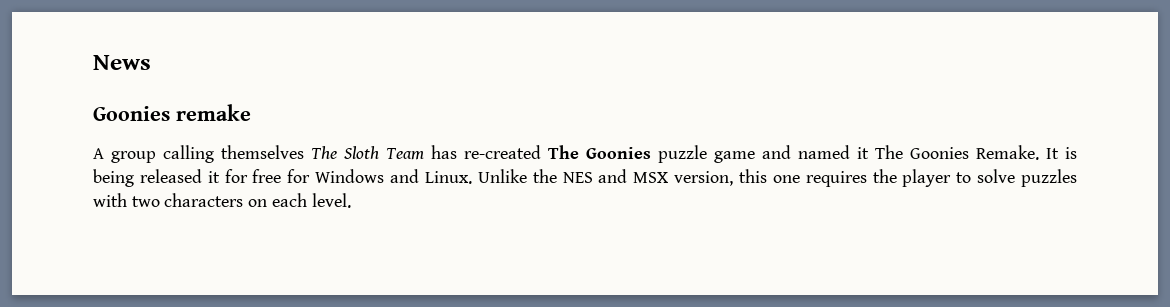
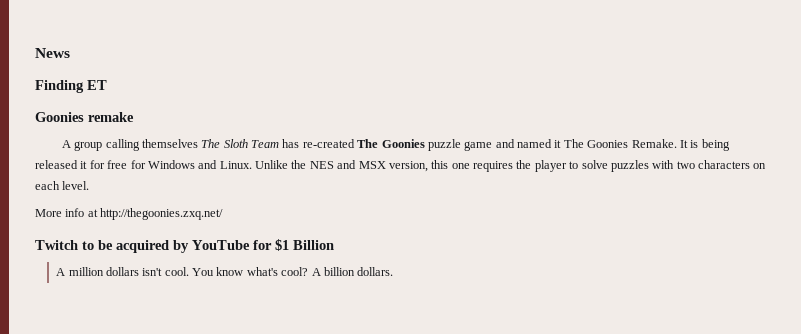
(151, 62) none -> [35,80,107,93] // Finding ET
(351, 200) none -> [35,208,224,220] [35,239,334,253] [56,267,394,276] // More info at http://thegoonies.zxq.net/ // Twitch to be acquired by YouTube for $1 Billion // A million dollars isn't cool. You know what's cool? A billion dollars.

